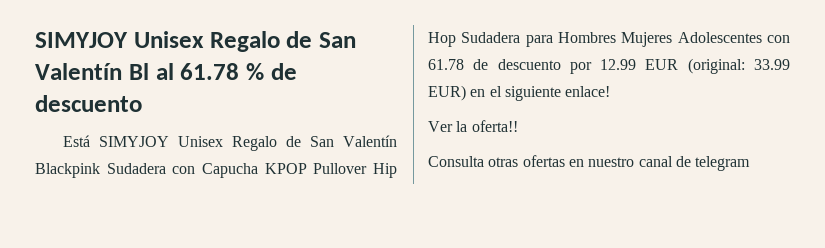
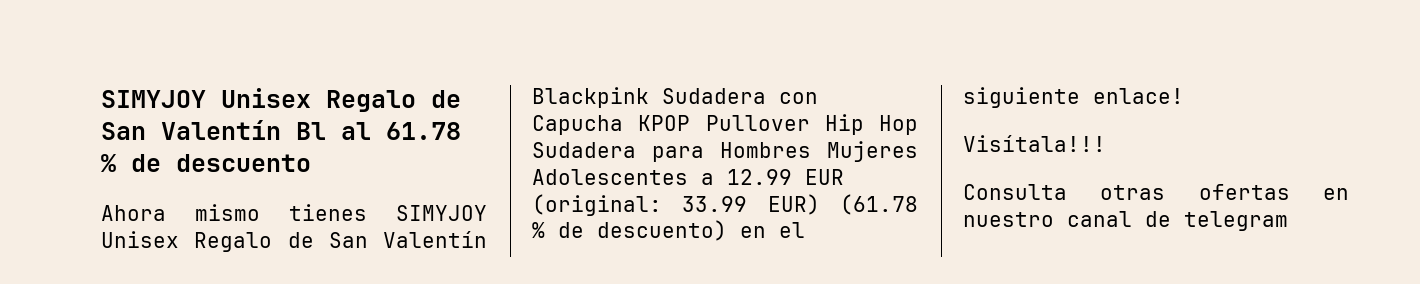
[63,135,91,147] Está -> [101,204,367,221] Ahora mismo tienes
[767,35,790,43] [428,59,592,74] con 61.78 de descuento por -> [701,173,714,185] a
(466, 93) none -> [840,194,918,215] [532,220,727,241] (61.78 % de descuento)
[428,120,518,132] Ver la oferta!! -> [963,135,1106,152] Visítala!!!

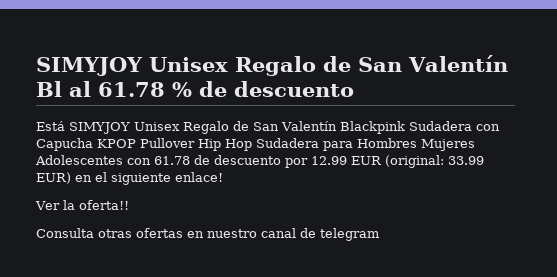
[101,204,367,221] Ahora mismo tienes -> [36,121,65,131] Está
[701,173,714,185] a -> [127,155,308,168] con 61.78 de descuento por
[840,194,918,215] [532,220,727,241] (61.78 % de descuento) -> (71, 178) none
[963,135,1106,152] Visítala!!! -> [35,200,129,210] Ver la oferta!!

